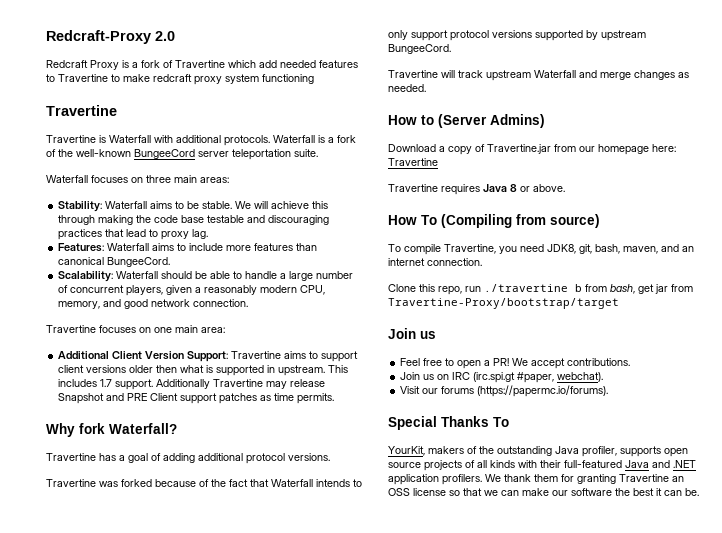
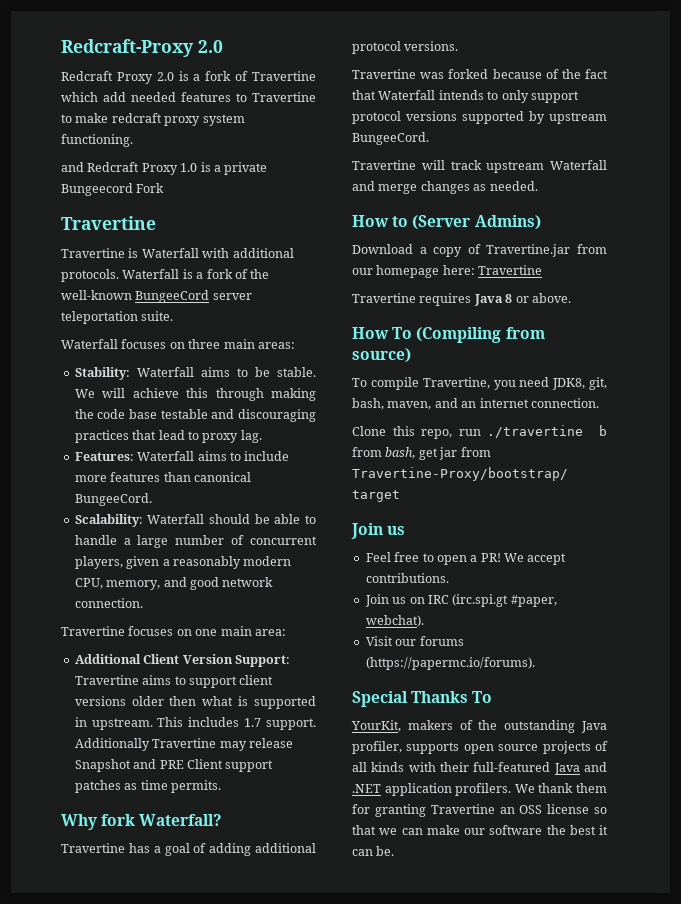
(119, 65) none -> [156,72,174,81] 2.0
[262,74,314,84] functioning -> [61,134,133,147] [61,162,268,175] [61,183,165,196] functioning. // and Redcraft Proxy 1.0 is a private Bungeecord Fork

